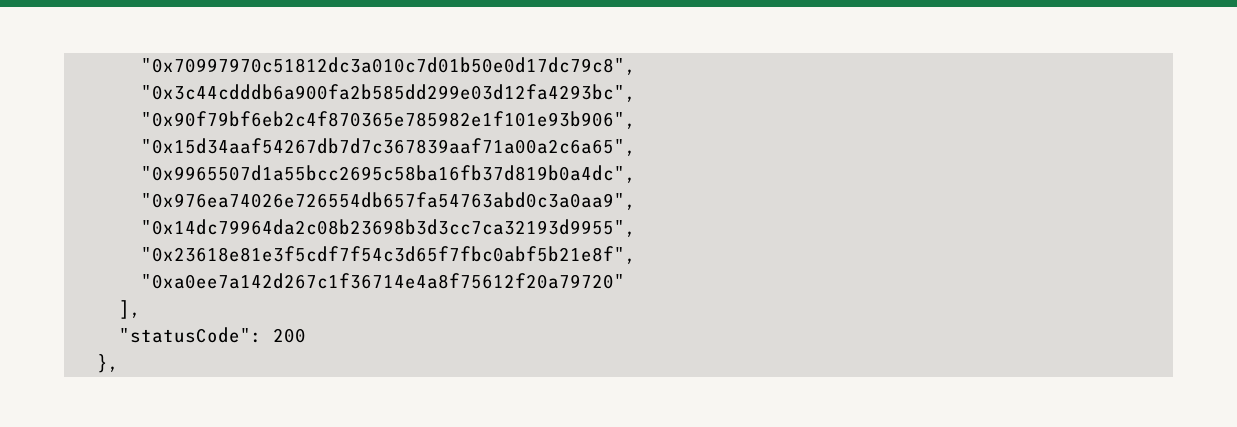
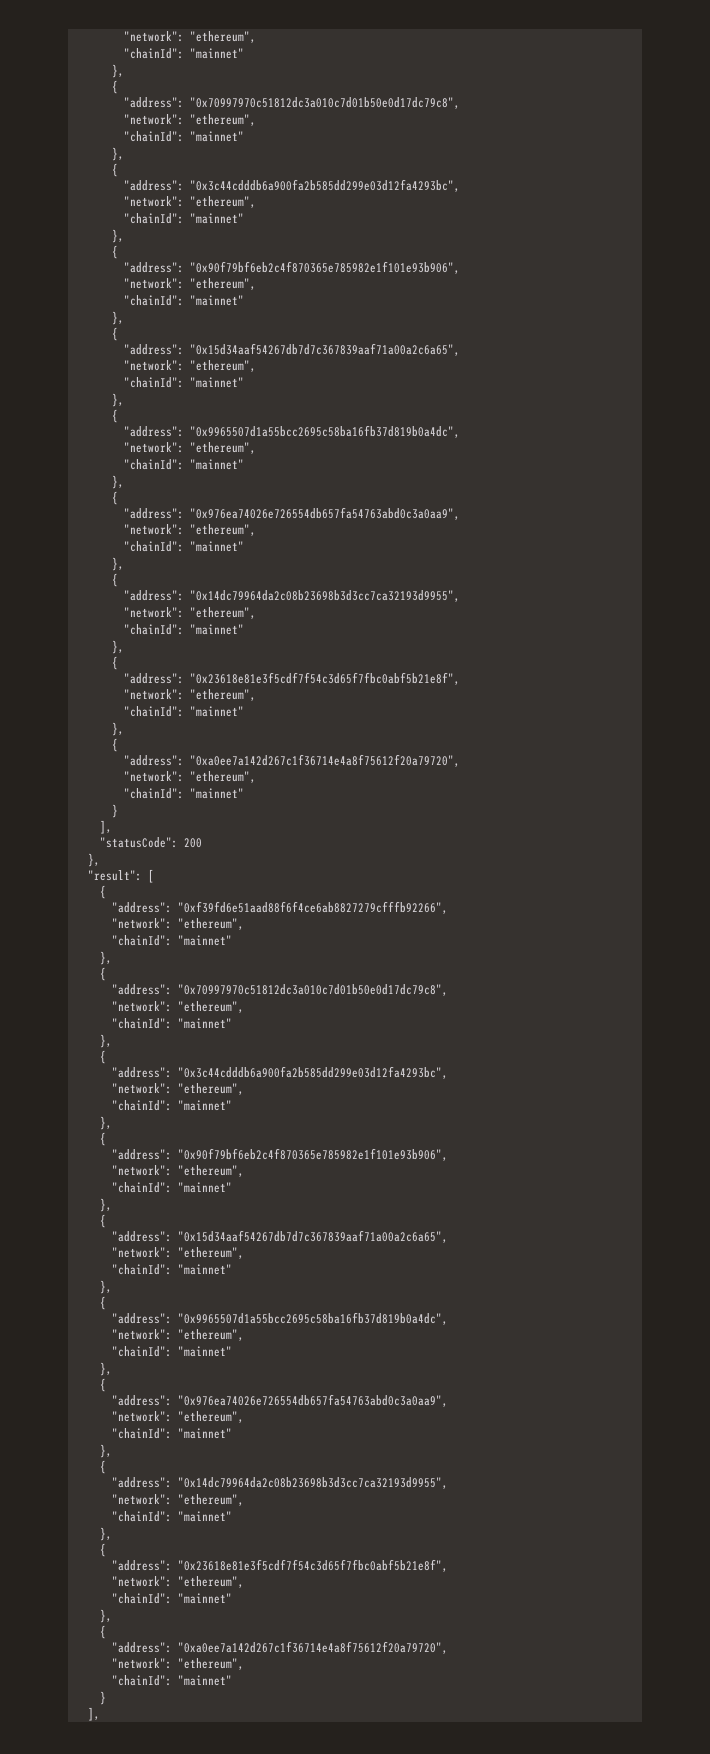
[141,57,637,75] [141,84,637,102] [141,111,637,129] [141,138,637,156] [141,165,637,183] [141,192,637,210] [141,219,637,237] [141,246,637,264] [141,273,626,289] [119,300,142,319] [119,327,307,343] [97,354,120,373] "0x70997970c51812dc3a010c7d01b50e0d17dc79c8", // "0x3c44cdddb6a900fa2b585dd299e03d12fa4293bc", // "0x90f79bf6eb2c4f870365e785982e1f101e93b906", // "0x15d34aaf54267db7d7c367839aaf71a00a2c6a65", // "0x9965507d1a55bcc2695c58ba16fb37d819b0a4dc", // "0x976ea74026e726554db657fa54763abd0c3a0aa9", // "0x14dc79964da2c08b23698b3d3cc7ca32193d9955", // "0x23618e81e3f5cdf7f54c3d65f7fbc0abf5b21e8f", // "0xa0ee7a142d267c1f36714e4a8f75612f20a79720" // ], // "statusCode": 200 // }, -> [123,31,256,43] [123,48,244,59] [111,64,124,78] [111,80,118,94] [123,97,460,109] [123,114,256,126] [123,131,244,142] [111,147,124,161] [111,163,118,177] [123,179,460,192] [123,196,256,208] [123,213,244,224] [111,229,124,243] [111,245,118,259] [123,261,460,274] [123,278,256,290] [123,295,244,306] [111,311,124,325] [111,327,118,341] [123,343,460,356] [123,360,256,372] [123,377,244,388] [111,393,124,407] [111,409,118,423] [123,425,460,438] [123,442,256,454] [123,459,244,470] [111,475,124,489] [111,491,118,505] [123,507,460,520] [123,524,256,536] [123,541,244,552] [111,557,124,571] [111,573,118,587] [123,590,460,602] [123,607,256,619] [123,624,244,635] [111,640,124,654] [111,656,118,670] [123,672,460,685] [123,689,256,701] [123,706,244,717] [111,722,124,736] [111,738,118,752] [123,754,460,767] [123,771,256,783] [123,788,244,799] [111,804,118,818] [99,820,112,834] [99,837,202,848] [87,853,100,867] [87,869,154,883] [99,885,106,899] [111,901,448,914] [111,918,244,930] [111,935,232,946] [99,951,112,965] [99,967,106,981] [111,984,448,996] [111,1001,244,1013] [111,1018,232,1029] [99,1034,112,1048] [99,1050,106,1064] [111,1066,448,1079] [111,1083,244,1095] [111,1100,232,1111] [99,1116,112,1130] [99,1132,106,1146] [111,1148,448,1161] [111,1165,244,1177] [111,1182,232,1193] [99,1198,112,1212] [99,1214,106,1228] [111,1230,448,1243] [111,1247,244,1259] [111,1264,232,1275] [99,1280,112,1294] [99,1296,106,1310] [111,1312,448,1325] [111,1329,244,1341] [111,1346,232,1357] [99,1362,112,1376] [99,1378,106,1392] [111,1394,448,1407] [111,1411,244,1423] [111,1428,232,1439] [99,1444,112,1458] [99,1460,106,1474] [111,1477,448,1489] [111,1494,244,1506] [111,1511,232,1522] [99,1527,112,1541] [99,1543,106,1557] [111,1559,448,1572] [111,1576,244,1588] [111,1593,232,1604] [99,1609,112,1623] [99,1625,106,1639] [111,1641,448,1654] [111,1658,244,1670] [111,1675,232,1686] [99,1691,106,1705] [87,1707,100,1721] "network": "ethereum", // "chainId": "mainnet" // }, // { // "address": "0x70997970c51812dc3a010c7d01b50e0d17dc79c8", // "network": "ethereum", // "chainId": "mainnet" // }, // { // "address": "0x3c44cdddb6a900fa2b585dd299e03d12fa4293bc", // "network": "ethereum", // "chainId": "mainnet" // }, // { // "address": "0x90f79bf6eb2c4f870365e785982e1f101e93b906", // "network": "ethereum", // "chainId": "mainnet" // }, // { // "address": "0x15d34aaf54267db7d7c367839aaf71a00a2c6a65", // "network": "ethereum", // "chainId": "mainnet" // }, // { // "address": "0x9965507d1a55bcc2695c58ba16fb37d819b0a4dc", // "network": "ethereum", // "chainId": "mainnet" // }, // { // "address": "0x976ea74026e726554db657fa54763abd0c3a0aa9", // "network": "ethereum", // "chainId": "mainnet" // }, // { // "address": "0x14dc79964da2c08b23698b3d3cc7ca32193d9955", // "network": "ethereum", // "chainId": "mainnet" // }, // { // "address": "0x23618e81e3f5cdf7f54c3d65f7fbc0abf5b21e8f", // "network": "ethereum", // "chainId": "mainnet" // }, // { // "address": "0xa0ee7a142d267c1f36714e4a8f75612f20a79720", // "network": "ethereum", // "chainId": "mainnet" // } // ], // "statusCode": 200 // }, // "result": [ // { // "address": "0xf39fd6e51aad88f6f4ce6ab8827279cfffb92266", // "network": "ethereum", // "chainId": "mainnet" // }, // { // "address": "0x70997970c51812dc3a010c7d01b50e0d17dc79c8", // "network": "ethereum", // "chainId": "mainnet" // }, // { // "address": "0x3c44cdddb6a900fa2b585dd299e03d12fa4293bc", // "network": "ethereum", // "chainId": "mainnet" // }, // { // "address": "0x90f79bf6eb2c4f870365e785982e1f101e93b906", // "network": "ethereum", // "chainId": "mainnet" // }, // { // "address": "0x15d34aaf54267db7d7c367839aaf71a00a2c6a65", // "network": "ethereum", // "chainId": "mainnet" // }, // { // "address": "0x9965507d1a55bcc2695c58ba16fb37d819b0a4dc", // "network": "ethereum", // "chainId": "mainnet" // }, // { // "address": "0x976ea74026e726554db657fa54763abd0c3a0aa9", // "network": "ethereum", // "chainId": "mainnet" // }, // { // "address": "0x14dc79964da2c08b23698b3d3cc7ca32193d9955", // "network": "ethereum", // "chainId": "mainnet" // }, // { // "address": "0x23618e81e3f5cdf7f54c3d65f7fbc0abf5b21e8f", // "network": "ethereum", // "chainId": "mainnet" // }, // { // "address": "0xa0ee7a142d267c1f36714e4a8f75612f20a79720", // "network": "ethereum", // "chainId": "mainnet" // } // ],

